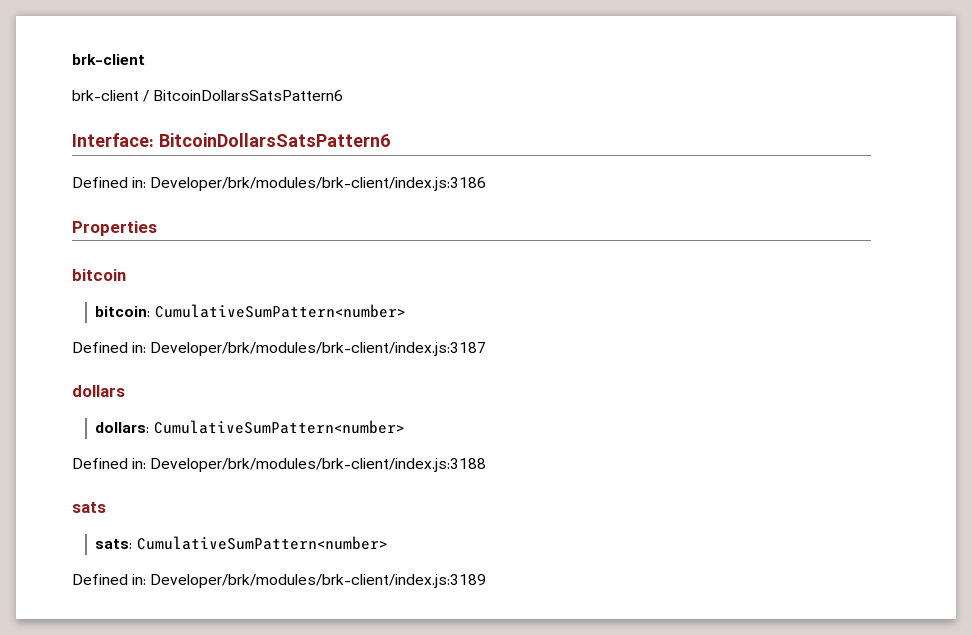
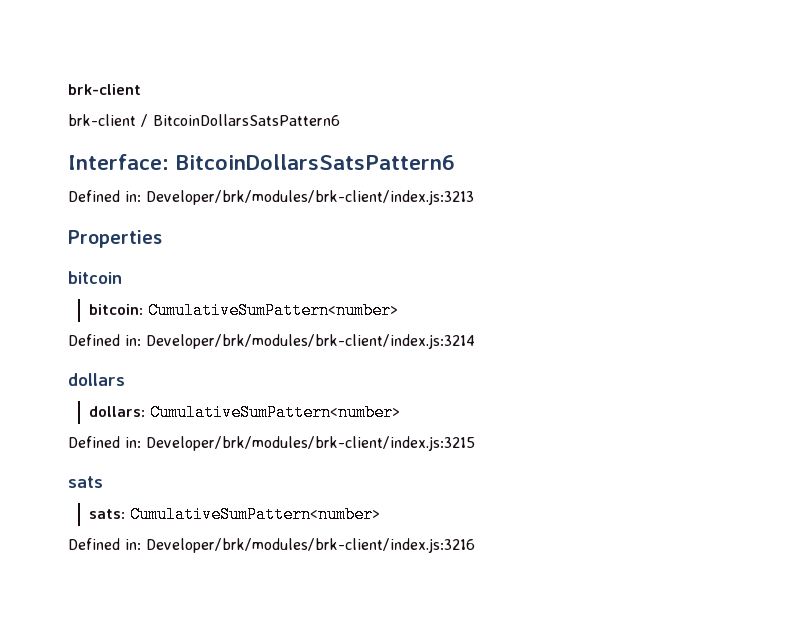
[150,177,487,191] Developer/brk/modules/brk-client/index.js:3186 -> [146,190,474,205] Developer/brk/modules/brk-client/index.js:3213
[150,342,487,356] Developer/brk/modules/brk-client/index.js:3187 -> [146,334,475,349] Developer/brk/modules/brk-client/index.js:3214
[150,458,487,472] Developer/brk/modules/brk-client/index.js:3188 -> [146,436,475,451] Developer/brk/modules/brk-client/index.js:3215
[150,574,487,588] Developer/brk/modules/brk-client/index.js:3189 -> [146,538,475,553] Developer/brk/modules/brk-client/index.js:3216

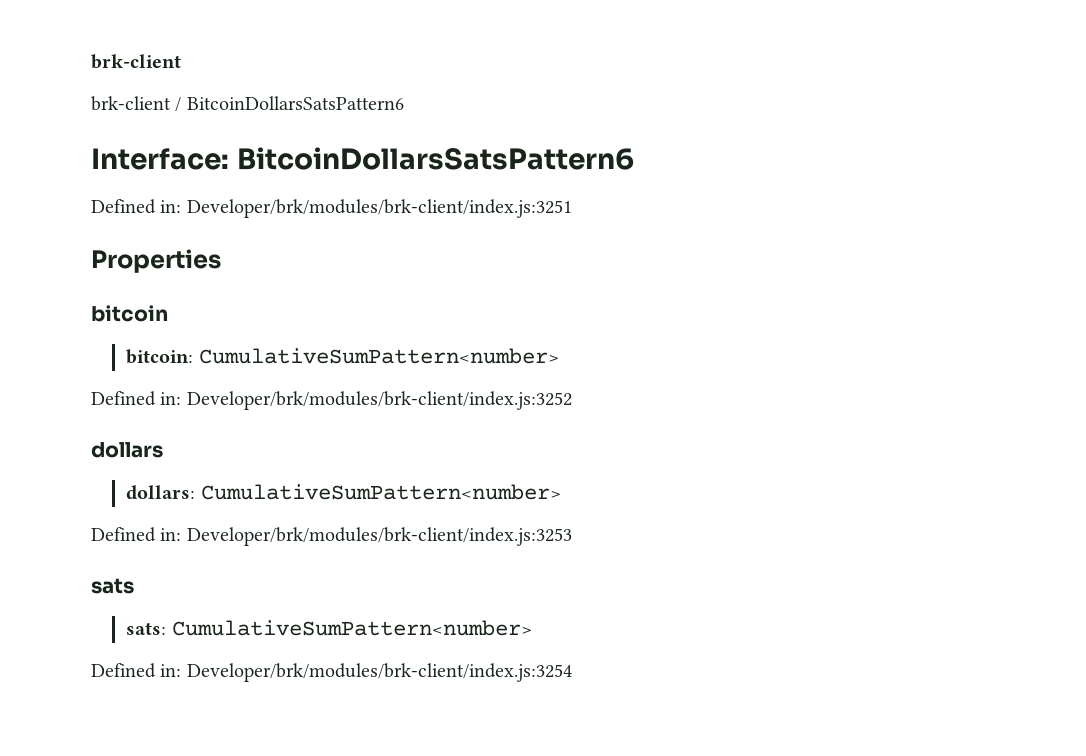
[146,190,474,205] Developer/brk/modules/brk-client/index.js:3213 -> [186,199,572,218] Developer/brk/modules/brk-client/index.js:3251
[146,334,475,349] Developer/brk/modules/brk-client/index.js:3214 -> [186,391,572,410] Developer/brk/modules/brk-client/index.js:3252
[146,436,475,451] Developer/brk/modules/brk-client/index.js:3215 -> [186,527,572,546] Developer/brk/modules/brk-client/index.js:3253
[146,538,475,553] Developer/brk/modules/brk-client/index.js:3216 -> [186,663,572,682] Developer/brk/modules/brk-client/index.js:3254

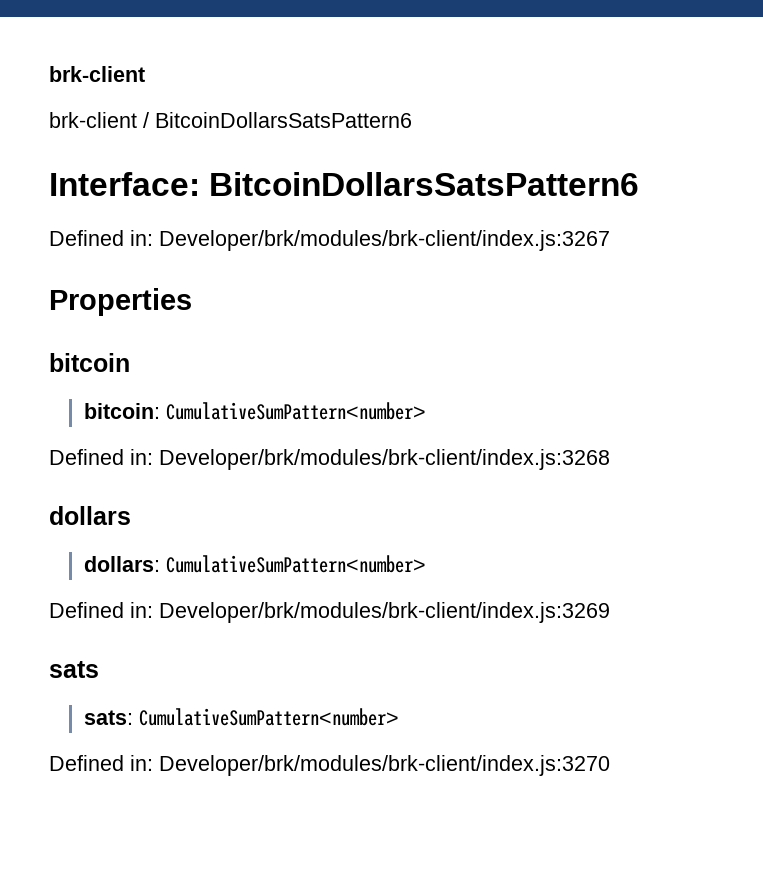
[186,199,572,218] Developer/brk/modules/brk-client/index.js:3251 -> [159,230,610,251] Developer/brk/modules/brk-client/index.js:3267
[186,391,572,410] Developer/brk/modules/brk-client/index.js:3252 -> [159,449,610,470] Developer/brk/modules/brk-client/index.js:3268
[186,527,572,546] Developer/brk/modules/brk-client/index.js:3253 -> [159,602,610,623] Developer/brk/modules/brk-client/index.js:3269
[186,663,572,682] Developer/brk/modules/brk-client/index.js:3254 -> [159,755,610,776] Developer/brk/modules/brk-client/index.js:3270

